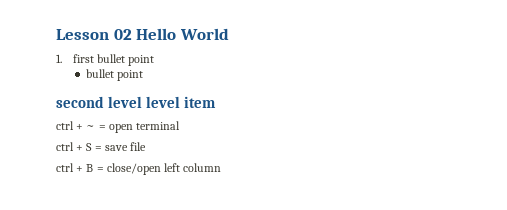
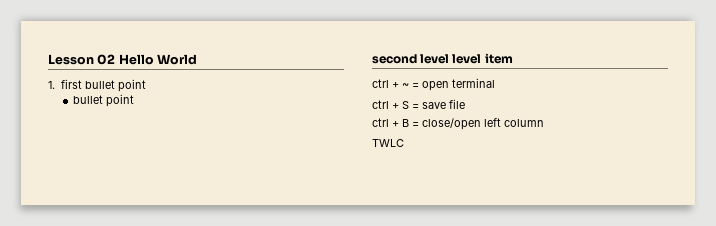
(222, 167) none -> [372,139,404,147] // TWLC

